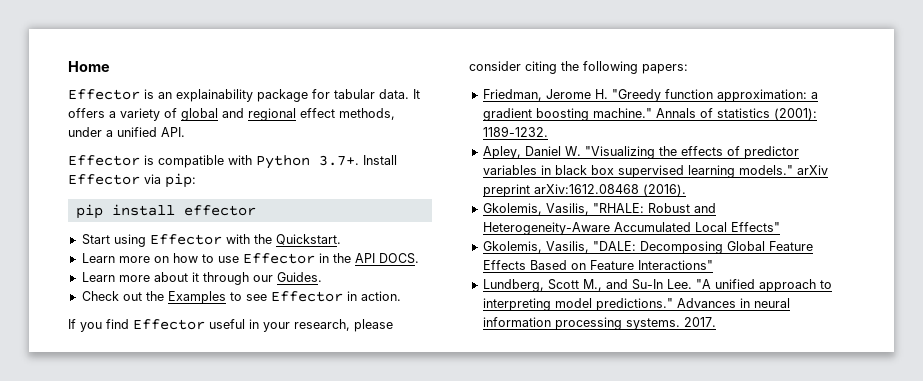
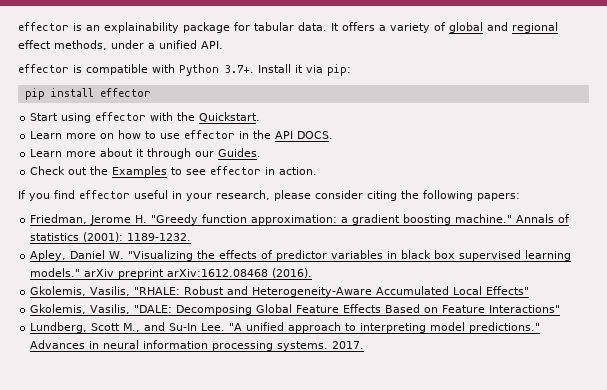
[68,61,110,72] [68,89,140,100] Home // Effector -> [18,22,69,31] effector
[68,155,140,166] Effector -> [18,64,69,73] effector
[68,174,140,185] Effector -> [295,65,303,73] it
[149,234,222,245] Effector -> [95,112,147,121] effector
[242,253,315,264] Effector -> [184,130,236,139] effector
[270,291,343,302] Effector -> [210,166,262,175] effector
[133,319,205,330] Effector -> [79,190,130,199] effector

